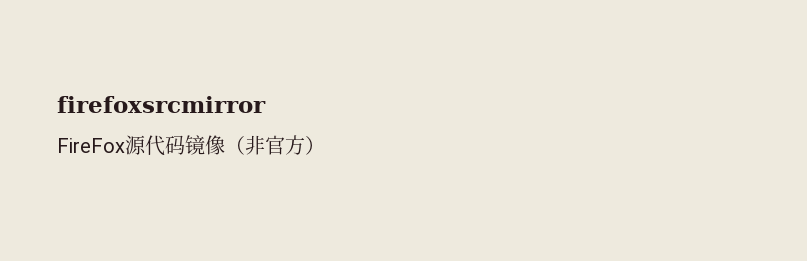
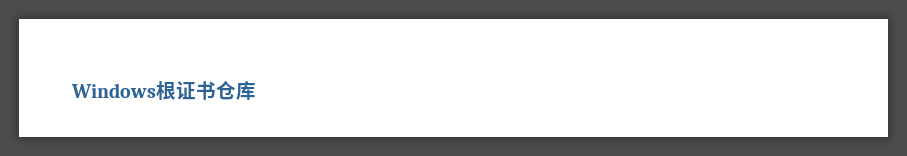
[57,96,266,113] [57,135,325,156] firefoxsrcmirror // FireFox源代码镜像（非官方） -> [71,81,256,100] Windows根证书仓库

